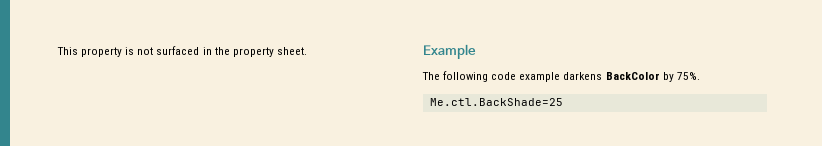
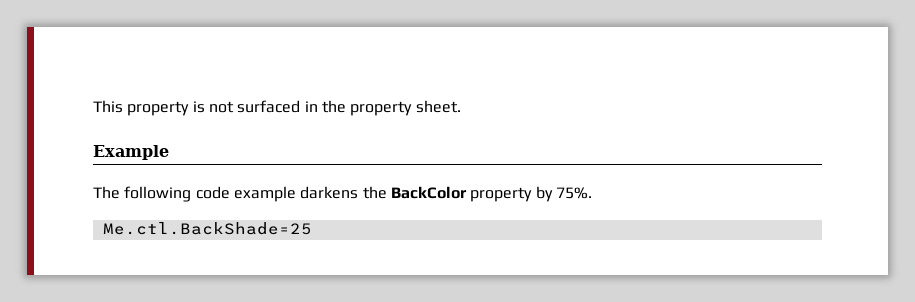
[605,72,660,80] BackColor -> [362,186,533,202] the BackColor property

